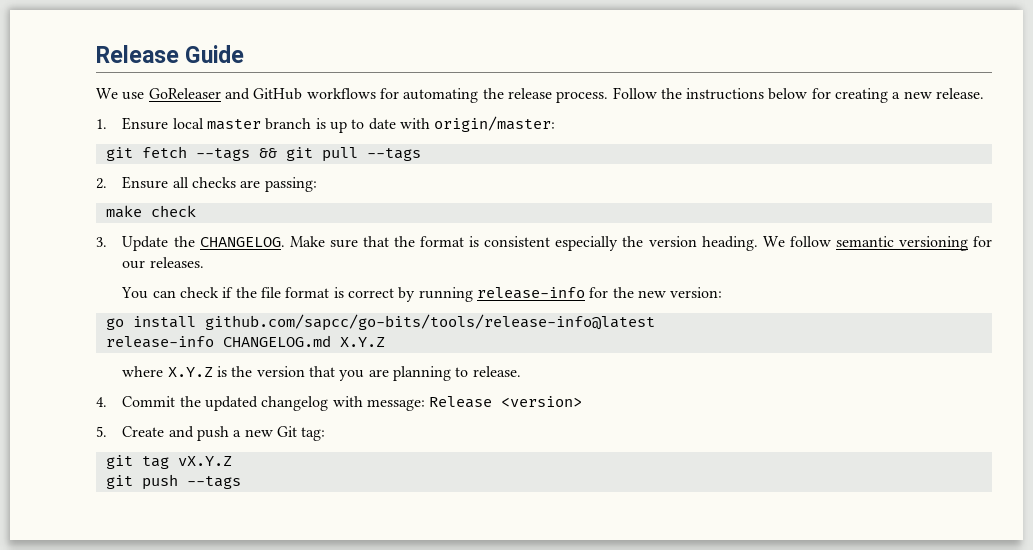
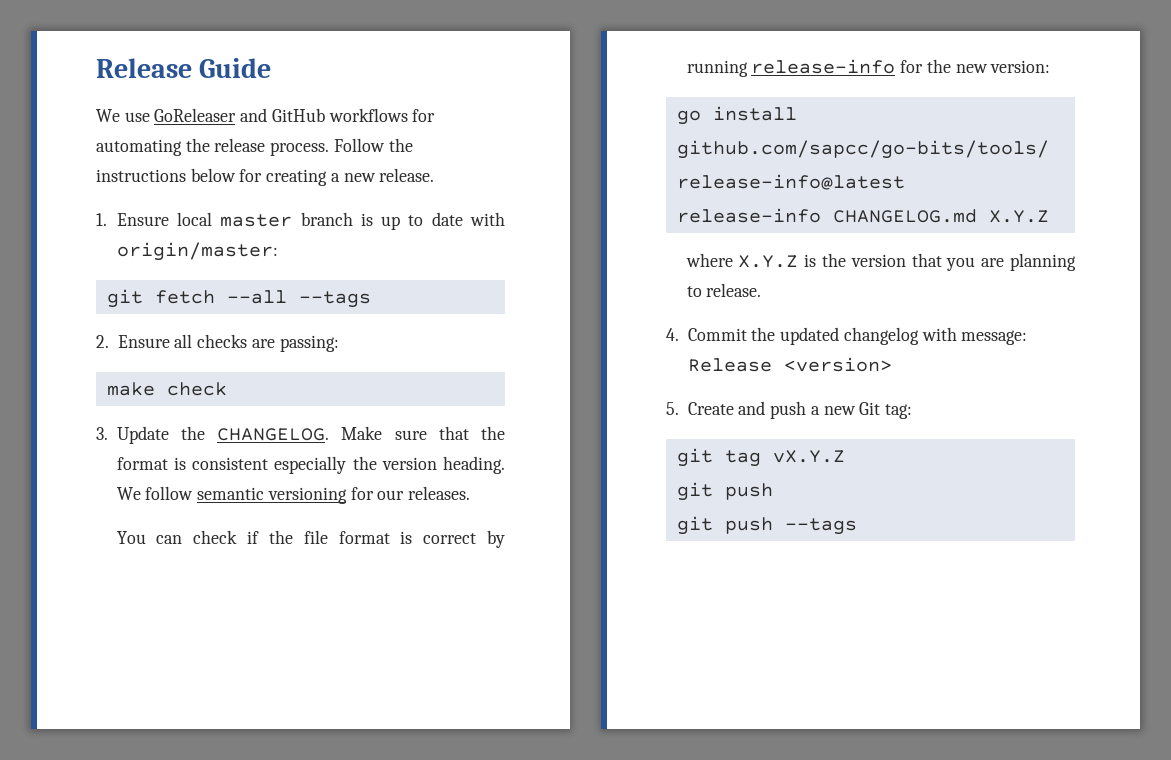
[195,147,358,162] --tags && git pull -> [226,290,287,304] --all
(178, 482) none -> [676,516,773,535] // git push

